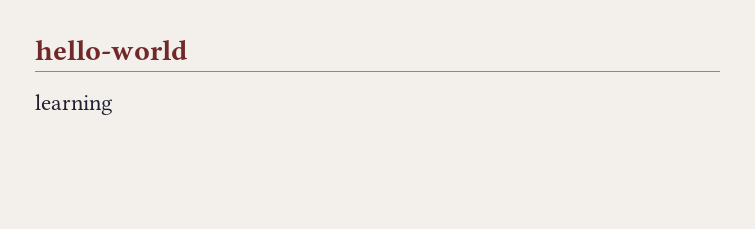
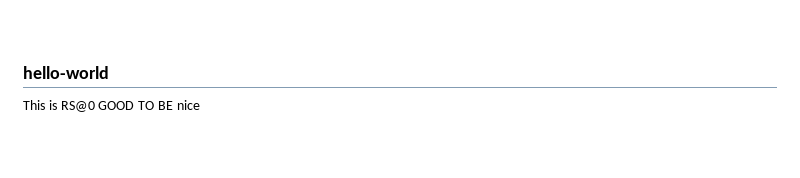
[35,94,113,115] learning -> [23,100,200,112] This is RS@0 GOOD TO BE nice

